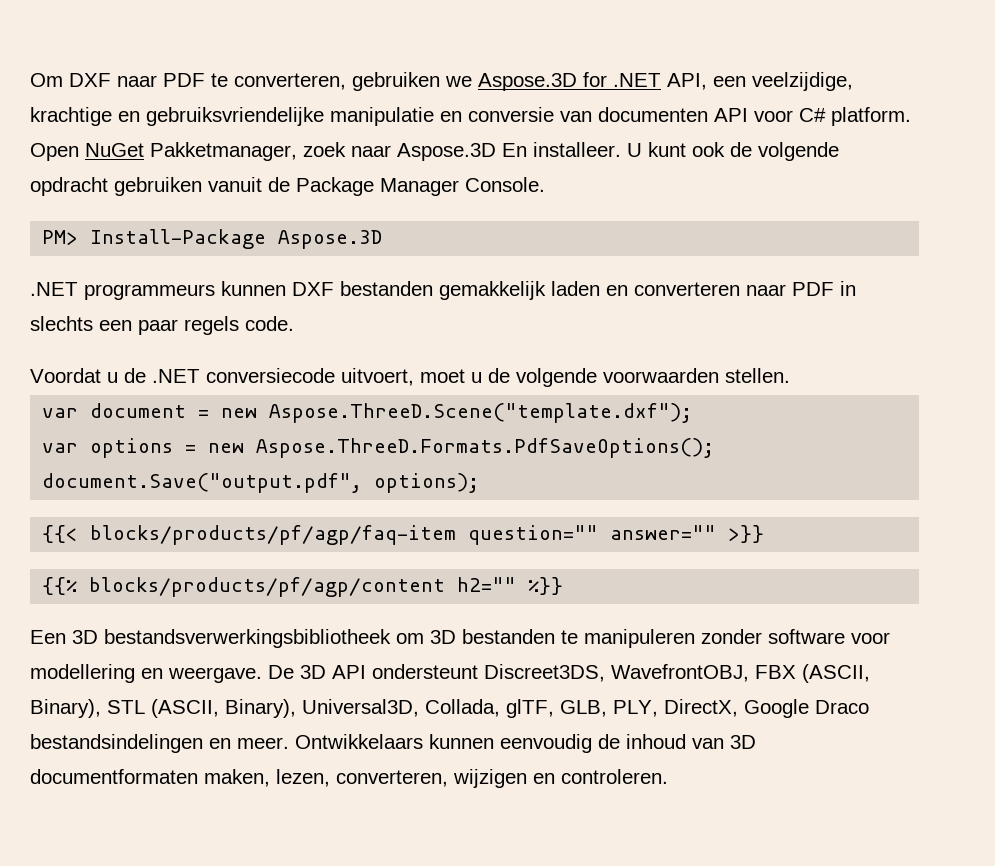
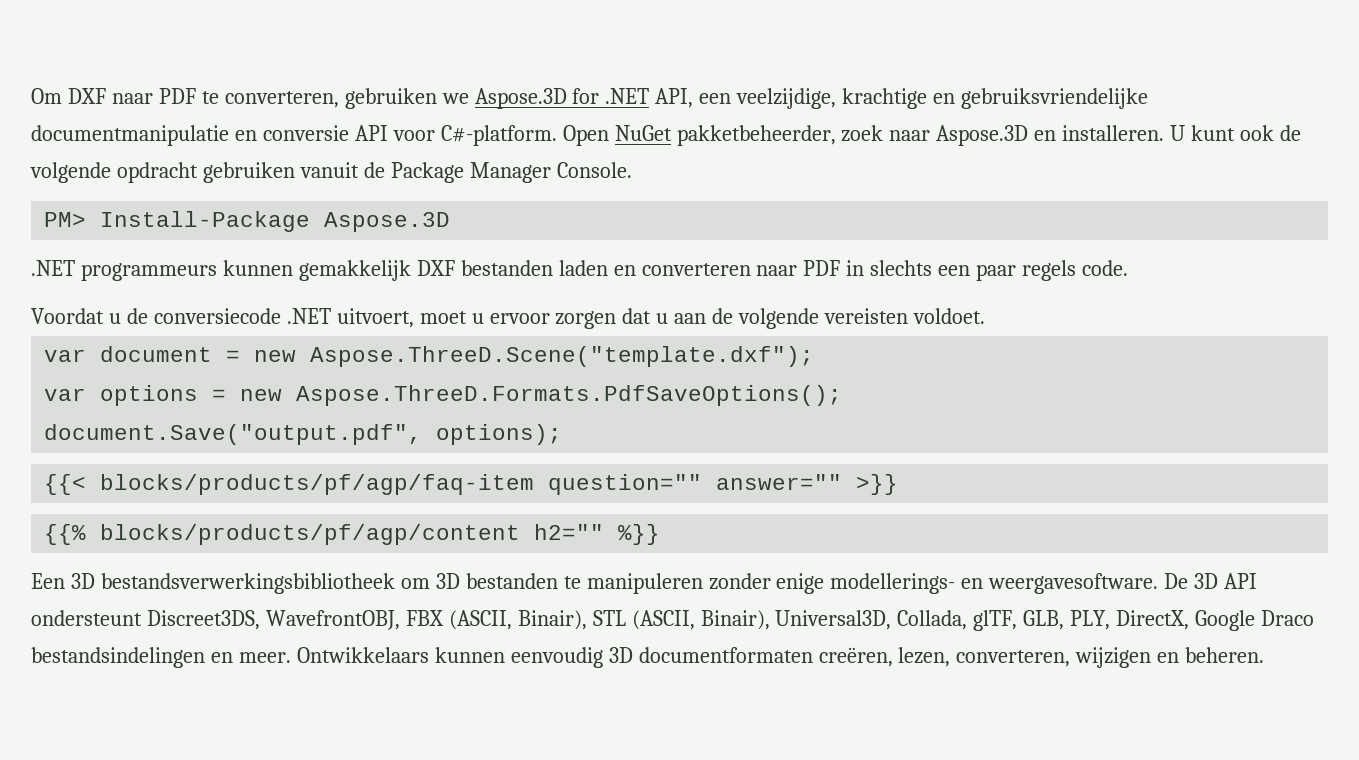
[330,107,434,126] manipulatie -> [31,125,229,146] documentmanipulatie
[560,107,911,126] van documenten API voor C# platform. -> [354,125,557,146] API voor C#-platform.
[150,142,297,161] Pakketmanager, -> [676,125,836,146] pakketbeheerder,
[502,142,621,157] En installeer. -> [1034,125,1165,141] en installeren.
(286, 288) none -> [298,260,411,281] gemakkelijk
[439,281,546,300] gemakkelijk -> (553, 268) none
[152,368,335,383] .NET conversiecode -> [153,308,331,324] conversiecode .NET
[488,368,790,387] de volgende voorwaarden stellen. -> [489,308,986,329] ervoor zorgen dat u aan de volgende vereisten voldoet.
[768,629,890,644] [30,664,262,683] software voor modellering en weergave. -> [776,573,1159,594] enige modellerings- en weergavesoftware.
[30,699,101,718] Binary), -> [517,610,587,630] Binair),
[225,699,296,718] Binary), -> [700,610,770,630] Binair),
[598,734,724,749] de inhoud van -> (603, 657) none
[204,769,270,787] maken, -> [818,647,893,667] creëren,
[561,769,668,784] controleren. -> [1185,647,1265,663] beheren.

